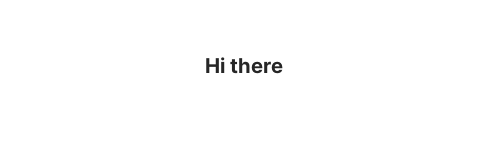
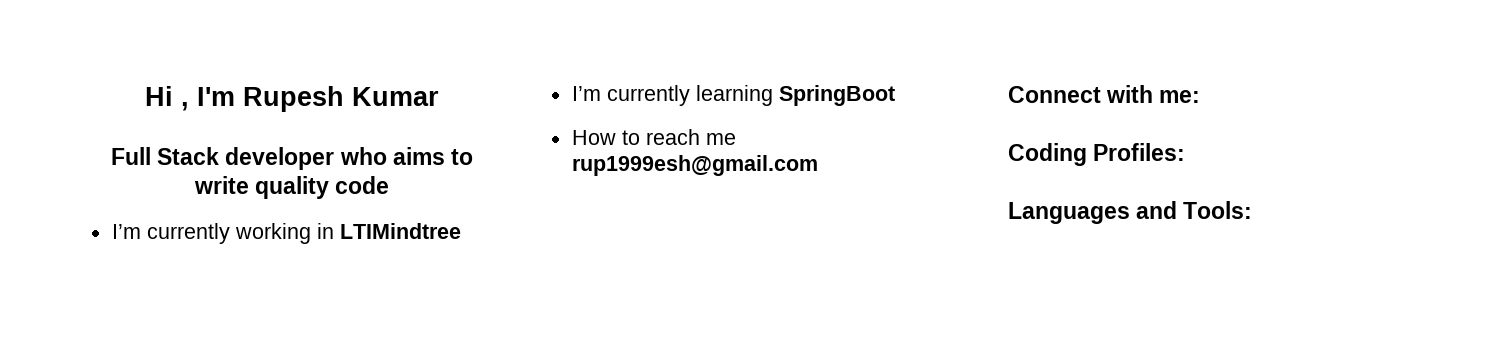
[230,58,284,74] there -> [181,86,439,112] [110,147,474,170] [193,176,390,199] [111,223,461,244] [571,85,895,106] [571,129,736,145] [571,155,818,176] [1008,85,1201,103] [1008,143,1186,166] [1008,201,1253,224] , I'm Rupesh Kumar // Full Stack developer who aims to write quality code // I’m currently working in LTIMindtree // I’m currently learning SpringBoot // How to reach me rup1999esh@gmail.com // Connect with me: // Coding Profiles: // Languages and Tools:

